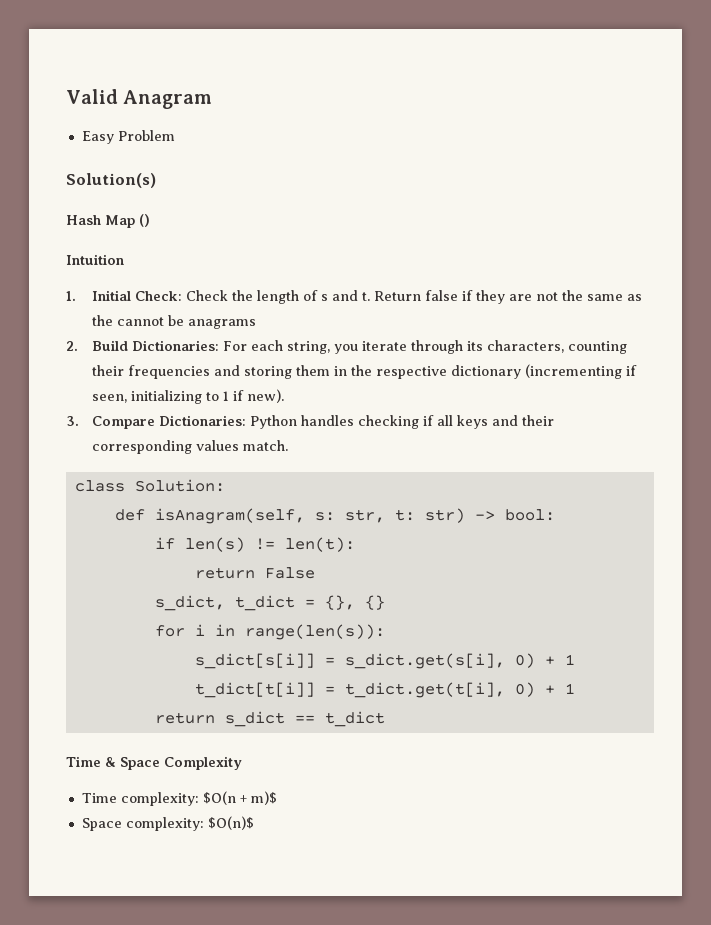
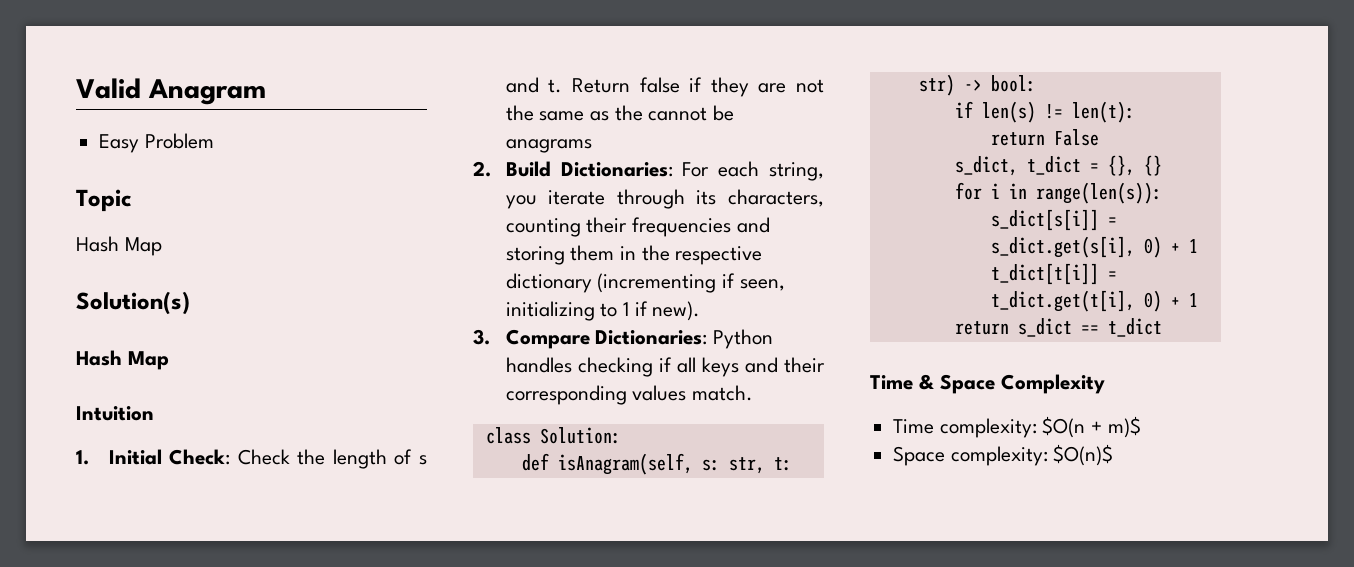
(175, 135) none -> [76,189,131,212] [76,236,162,256] // Topic // Hash Map
[139,214,150,227] () -> (169, 360) none

